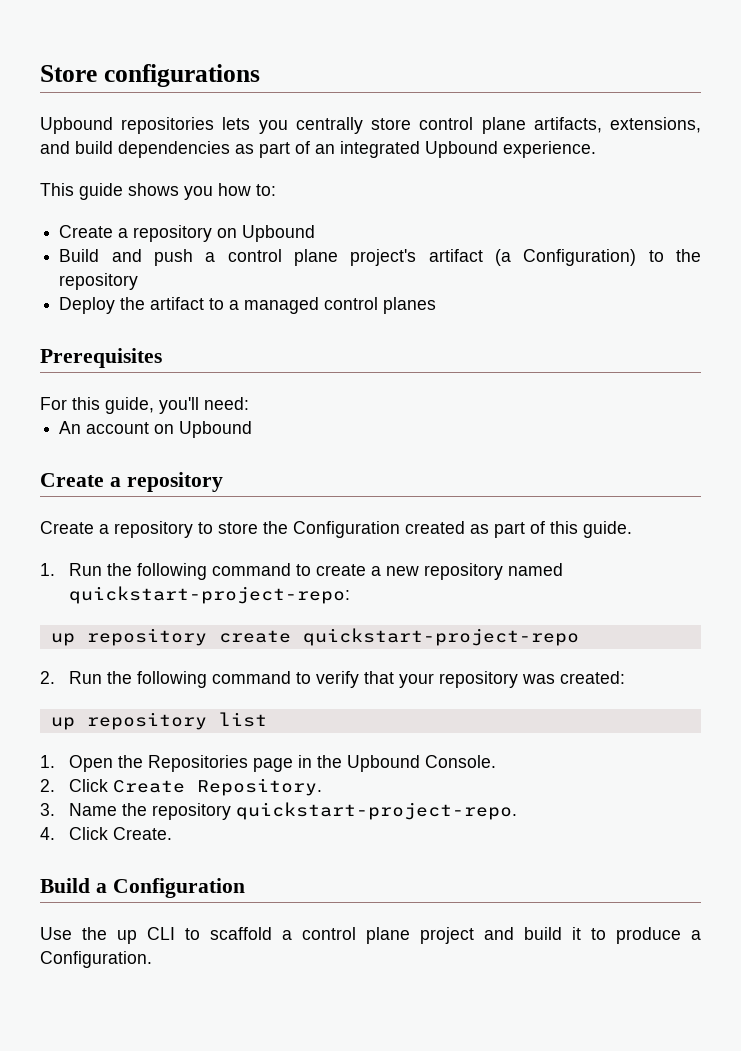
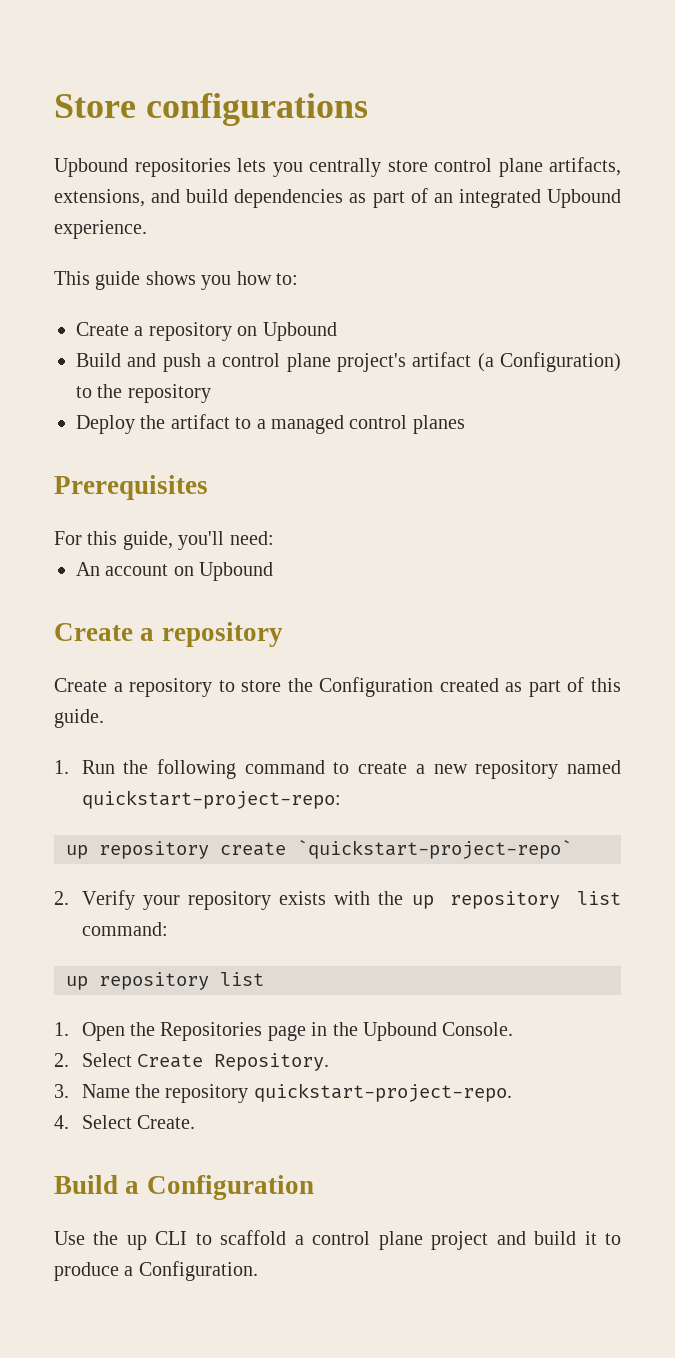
[302,628,579,646] [40,671,626,688] quickstart-project-repo // 2. Run the following command to verify that your repository was created: -> [297,840,572,859] [54,890,621,910] [81,922,168,936] `quickstart-project-repo` // 2. Verify your repository exists with the up repository list command:
[69,779,109,792] Click -> [81,1053,132,1067] Select
[69,827,109,840] Click -> [81,1115,132,1129] Select

